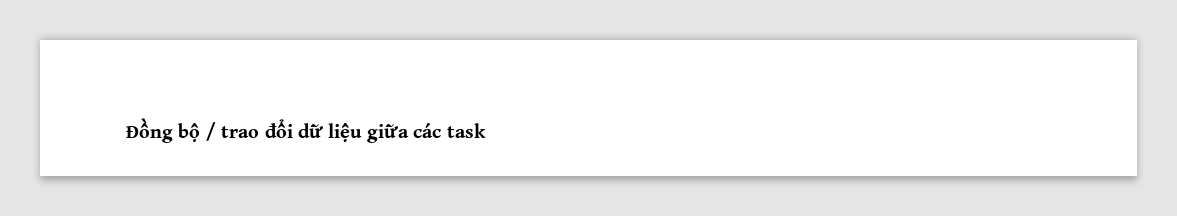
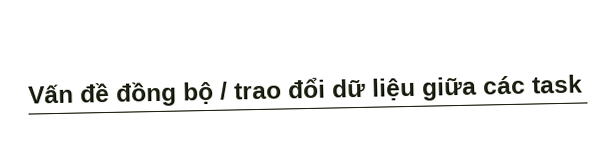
[126,118,173,143] Đồng -> [27,81,177,107] Vấn đề đồng

